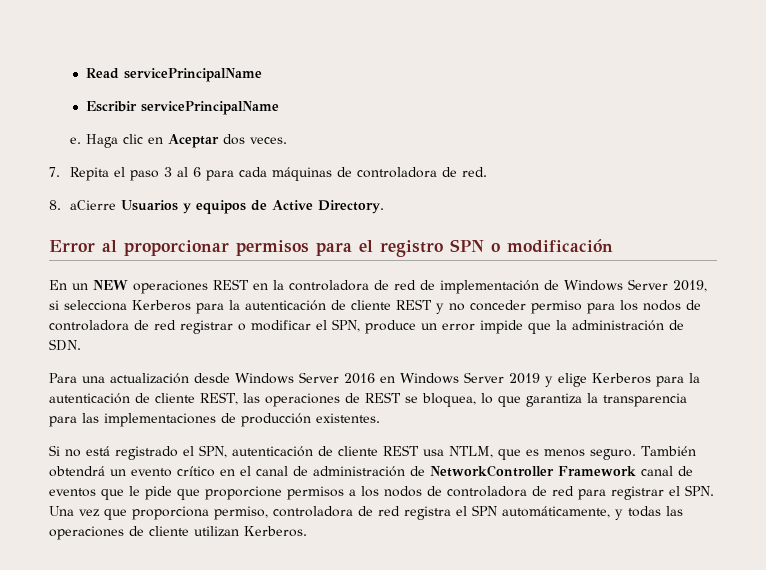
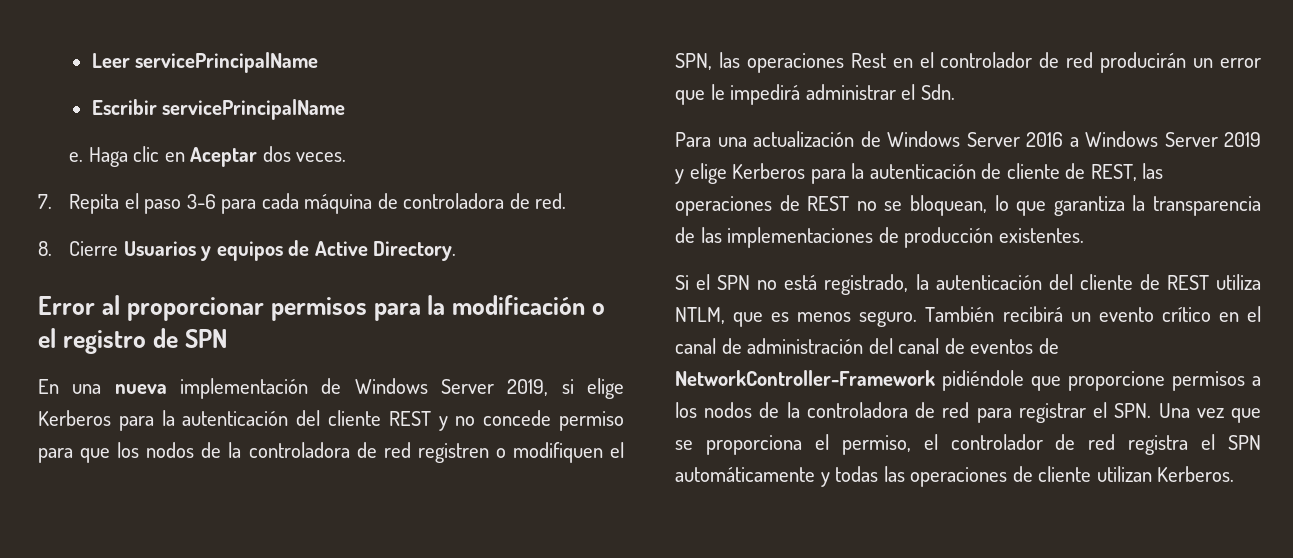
[85,68,119,79] Read -> [91,53,130,68] Leer
[164,167,202,177] 3 al 6 -> [186,194,216,209] 3-6
[272,167,333,181] máquinas -> [304,194,373,214] máquina
[70,200,117,210] aCierre -> [69,241,119,256] Cierre
(352, 249) none -> [427,295,606,315] la modificación o
[450,239,613,253] SPN o modificación -> [152,328,227,348] de SPN
[72,279,435,294] un NEW operaciones REST en la controladora de red de -> [72,384,167,394] una nueva
[64,300,346,314] selecciona Kerberos para la autenticación de -> [587,378,624,399] [38,410,321,431] elige Kerberos para la autenticación del
[470,300,526,311] conceder -> [483,410,552,426] concede
[620,300,701,311] [49,319,684,334] [49,339,81,351] los nodos de controladora de red registrar o modificar el SPN, produce un error impide que la administración de SDN. -> [80,442,624,463] [675,52,1261,73] [675,84,955,105] que los nodos de la controladora de red registren o modifiquen el SPN, las operaciones Rest en el controlador de red producirán un error que le impedirá administrar el Sdn.
[194,373,230,383] desde -> [860,131,881,147] de
[380,376,395,383] en -> [1069,137,1079,147] a
(195, 398) none -> [1065,163,1086,179] de
[404,393,476,407] se bloquea, -> [856,195,987,216] no se bloquean,
[49,416,77,427] para -> [675,227,695,243] de
[65,445,444,460] no está registrado el SPN, autenticación de cliente REST usa -> [696,274,1261,295] el SPN no está registrado, la autenticación del cliente de REST utiliza
[49,466,105,477] obtendrá -> [1002,306,1063,322] recibirá
[410,465,693,477] [49,486,172,500] de NetworkController Framework canal de eventos que le pide -> [868,338,1059,354] [675,370,1024,391] del canal de eventos de NetworkController-Framework pidiéndole
(442, 491) none -> [786,402,800,418] la
[132,506,353,520] proporciona permiso, controladora -> [675,434,1043,455] se proporciona el permiso, el controlador
[502,506,610,518] automáticamente, -> [675,467,815,482] automáticamente

